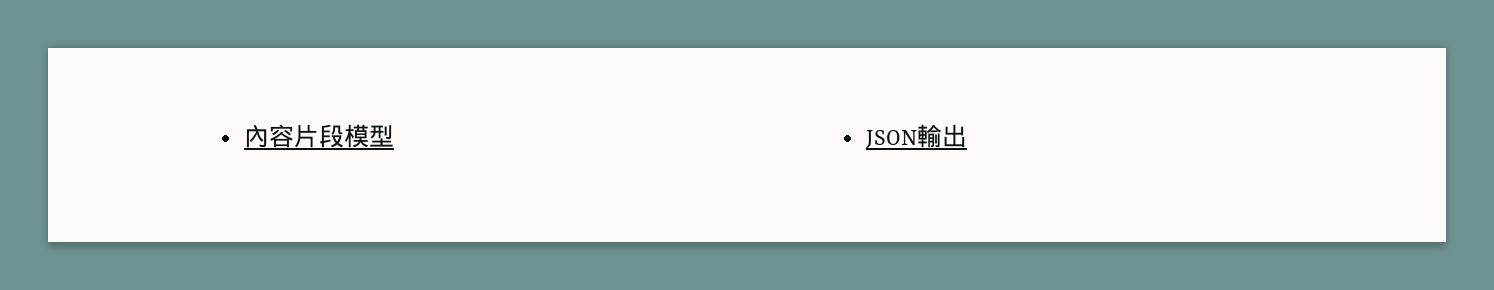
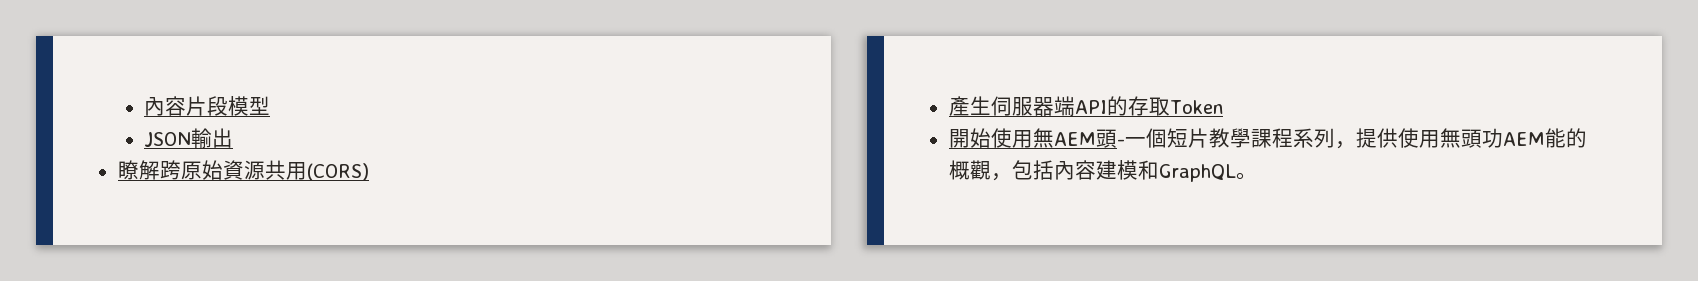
(967, 136) none -> [117,160,369,181] [948,96,1223,116] [948,128,1587,149] [948,160,1257,182] // 瞭解跨原始資源共用(CORS) // 產生伺服器端API的存取Token // 開始使用無AEM頭-一個短片教學課程系列，提供使用無頭功AEM能的概觀，包括內容建模和GraphQL。

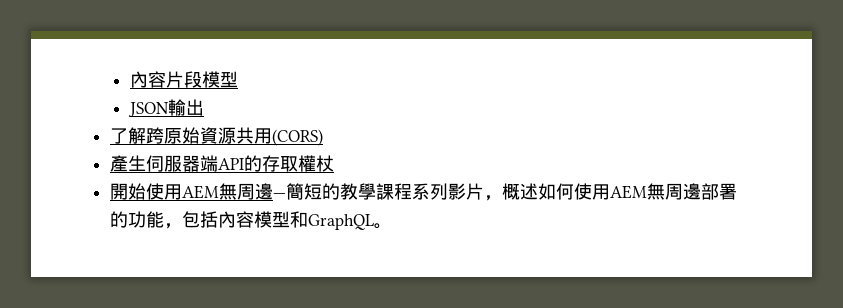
[117,160,139,180] 瞭 -> [110,128,129,144] 了
[1169,100,1223,114] Token -> [298,155,335,172] 權杖
[1032,128,1587,149] [948,160,991,180] 無AEM頭-一個短片教學課程系列，提供使用無頭功AEM能的概觀 -> [182,183,738,201] [110,211,165,228] AEM無周邊—簡短的教學課程系列影片，概述如何使用AEM無周邊部署的功能
[1095,160,1138,180] 建模 -> [254,211,291,228] 模型

